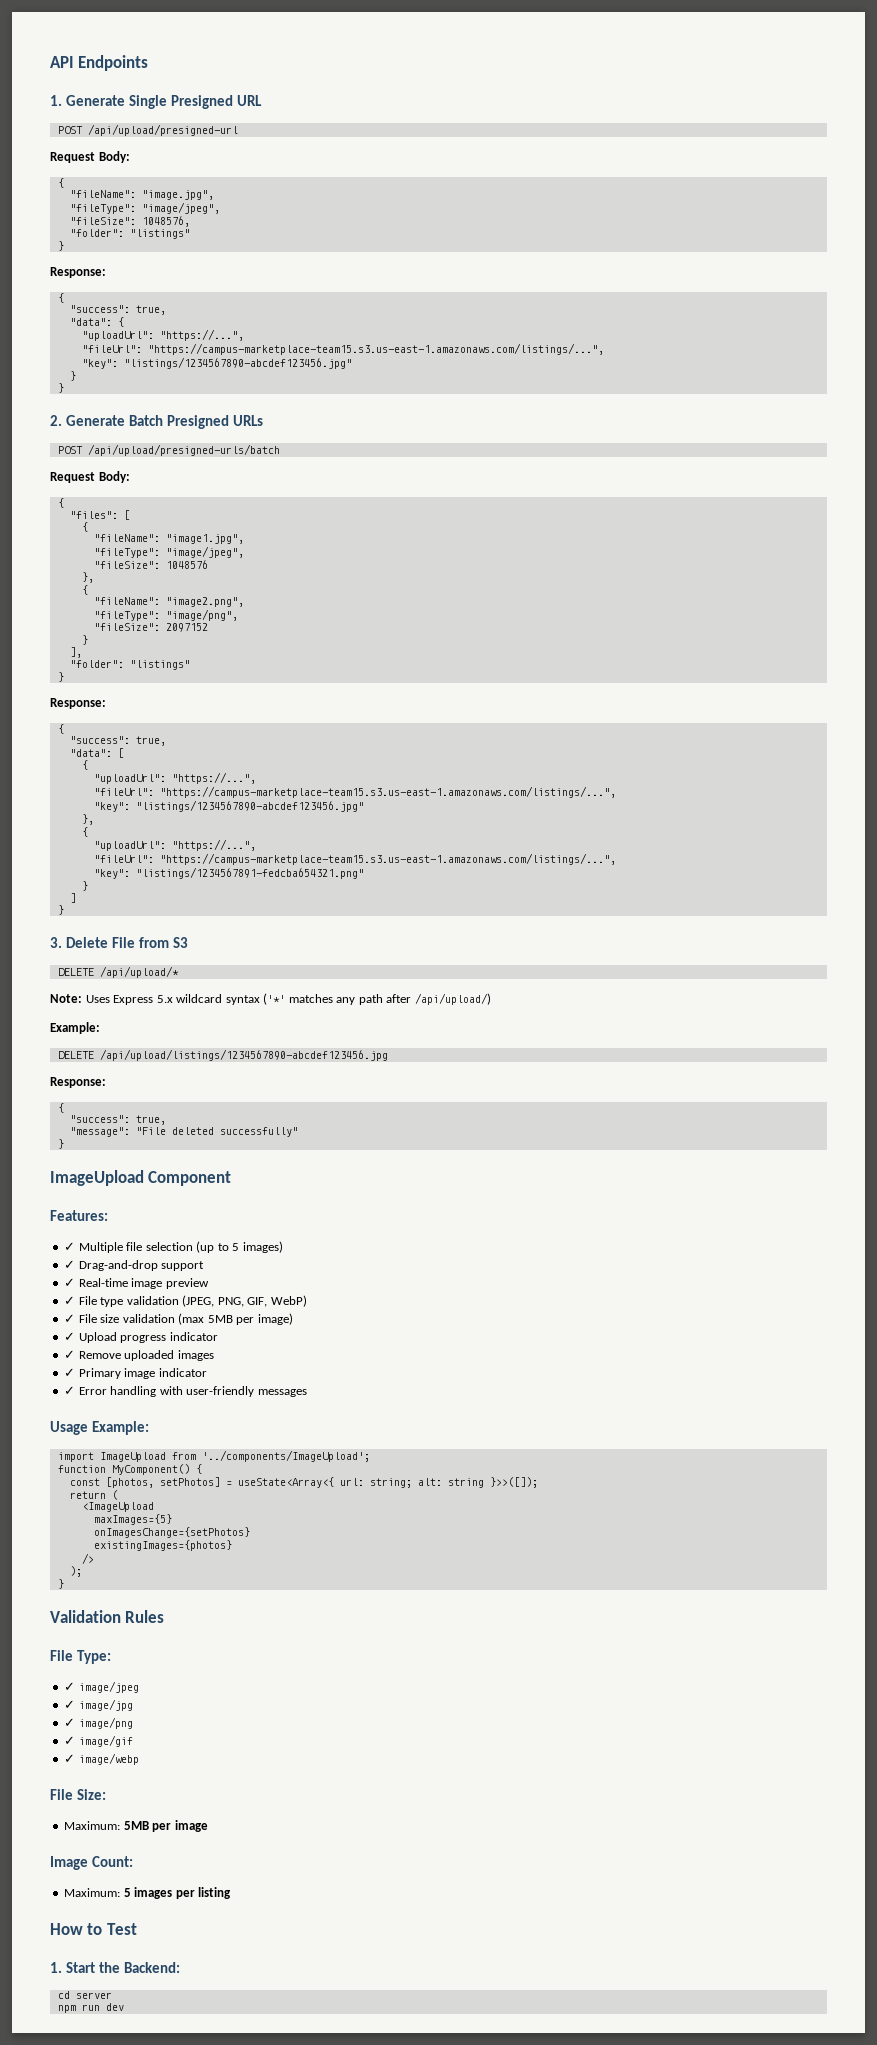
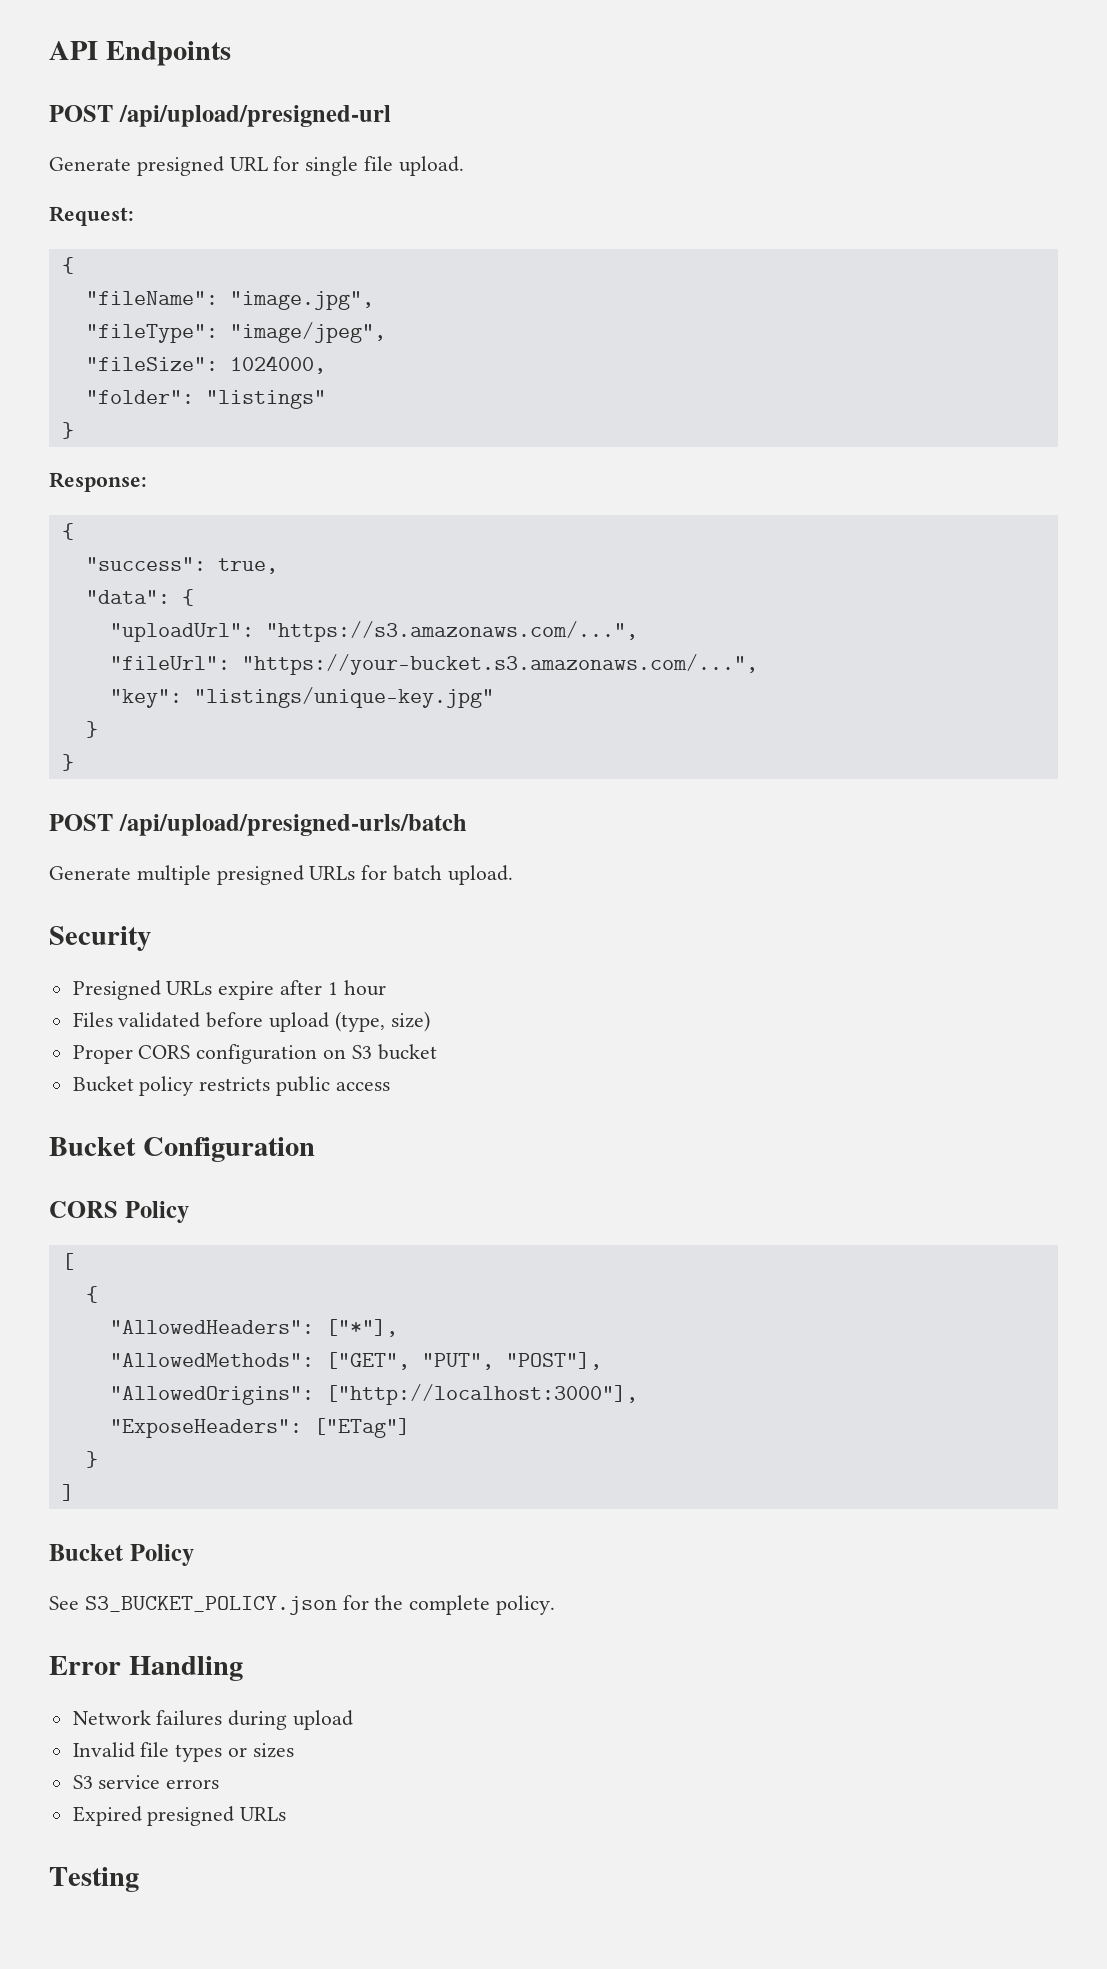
[50,95,262,109] [57,124,238,136] [50,151,130,163] 1. Generate Single Presigned URL // POST /api/upload/presigned-url // Request Body: -> [49,105,391,127] [49,156,464,176] [49,206,134,226] POST /api/upload/presigned-url // Generate presigned URL for single file upload. // Request:
[141,216,190,227] 1048576, -> [229,355,326,374] 1024000,
[159,329,244,341] [81,343,604,355] [81,357,352,369] "https://...", // "fileUrl": "https://campus-marketplace-team15.s3.us-east-1.amazonaws.com/listings/...", // "key": "listings/1234567890-abcdef123456.jpg" -> [265,621,638,642] [109,654,758,675] [109,687,494,708] "https://s3.amazonaws.com/...", // "fileUrl": "https://your-bucket.s3.amazonaws.com/...", // "key": "listings/unique-key.jpg"
[50,415,263,429] [57,444,280,456] [50,471,130,483] [57,498,64,508] [69,510,130,520] [81,522,88,532] [93,534,244,544] [93,546,244,558] [93,560,208,569] [81,572,94,583] [81,585,88,595] [93,597,244,607] [93,609,238,621] [93,623,208,632] [81,635,88,645] [69,647,82,658] [69,660,190,670] [57,672,64,682] [50,698,106,709] [57,724,64,734] [69,736,166,746] [69,748,124,758] [81,760,88,770] [93,772,256,784] [93,786,616,798] [93,800,364,812] [81,814,94,825] [81,827,88,837] [93,839,256,851] [93,853,616,865] [93,867,364,879] [81,881,88,891] [69,893,76,903] [57,905,64,915] [50,937,188,948] [57,966,179,978] [50,993,491,1005] [50,1022,100,1034] [57,1049,388,1061] [50,1077,106,1088] [57,1103,64,1113] [69,1115,166,1125] [69,1127,298,1137] [57,1139,64,1149] [50,1170,232,1186] [50,1210,108,1221] [64,1241,283,1253] [64,1260,205,1271] [64,1278,209,1289] [64,1295,307,1307] [64,1313,293,1325] [64,1332,218,1343] [64,1350,214,1361] [64,1368,207,1379] [64,1386,307,1397] [50,1421,149,1435] [57,1450,370,1462] [57,1464,202,1475] [69,1477,538,1488] [69,1490,118,1500] [81,1502,154,1512] [93,1514,172,1525] [93,1527,250,1538] [93,1540,232,1551] [81,1553,94,1564] [69,1566,82,1577] [57,1579,64,1589] [50,1610,165,1623] [50,1650,111,1664] [64,1681,139,1693] [64,1699,133,1711] [64,1717,133,1729] [64,1735,133,1747] [64,1753,139,1765] [50,1789,106,1800] [64,1820,208,1832] [50,1856,133,1870] [64,1887,232,1899] [50,1923,137,1935] [50,1962,180,1973] [57,1991,112,1999] [57,2003,124,2013] 2. Generate Batch Presigned URLs // POST /api/upload/presigned-urls/batch // Request Body: // { // "files": [ // { // "fileName": "image1.jpg", // "fileType": "image/jpeg", // "fileSize": 1048576 // }, // { // "fileName": "image2.png", // "fileType": "image/png", // "fileSize": 2097152 // } // ], // "folder": "listings" // } // Response: // { // "success": true, // "data": [ // { // "uploadUrl": "https://...", // "fileUrl": "https://campus-marketplace-team15.s3.us-east-1.amazonaws.com/listings/...", // "key": "listings/1234567890-abcdef123456.jpg" // }, // { // "uploadUrl": "https://...", // "fileUrl": "https://campus-marketplace-team15.s3.us-east-1.amazonaws.com/listings/...", // "key": "listings/1234567891-fedcba654321.png" // } // ] // } // 3. Delete File from S3 // DELETE /api/upload/* // Note: Uses Express 5.x wildcard syntax ('*' matches any path after /api/upload/) // Example: // DELETE /api/upload/listings/1234567890-abcdef123456.jpg // Response: // { // "success": true, // "message": "File deleted successfully" // } // ImageUpload Component // Features: // ✓ Multiple file selection (up to 5 images) // ✓ Drag-and-drop support // ✓ Real-time image preview // ✓ File type validation (JPEG, PNG, GIF, WebP) // ✓ File size validation (max 5MB per image) // ✓ Upload progress indicator // ✓ Remove uploaded images // ✓ Primary image indicator // ✓ Error handling with user-friendly messages // Usage Example: // import ImageUpload from '../components/ImageUpload'; // function MyComponent() { // const [photos, setPhotos] = useState<Array<{ url: string; alt: string }>>([]); // return ( // <ImageUpload // maxImages={5} // onImagesChange={setPhotos} // existingImages={photos} // /> // ); // } // Validation Rules // File Type: // ✓ image/jpeg // ✓ image/jpg // ✓ image/png // ✓ image/gif // ✓ image/webp // File Size: // Maximum: 5MB per image // Image Count: // Maximum: 5 images per listing // How to Test // 1. Start the Backend: // cd server // npm run dev -> [49,814,467,836] [49,865,513,885] [49,926,151,951] [72,980,386,1000] [72,1011,430,1032] [72,1044,437,1064] [72,1076,390,1096] [49,1137,315,1162] [49,1201,189,1223] [61,1253,74,1270] [85,1286,98,1303] [109,1319,398,1337] [109,1352,602,1370] [109,1384,638,1405] [109,1418,410,1438] [85,1451,98,1468] [61,1484,74,1501] [49,1544,194,1566] [49,1595,556,1615] [49,1656,243,1681] [72,1710,354,1730] [72,1742,294,1762] [72,1775,220,1789] [72,1806,287,1826] [49,1867,139,1892] POST /api/upload/presigned-urls/batch // Generate multiple presigned URLs for batch upload. // Security // Presigned URLs expire after 1 hour // Files validated before upload (type, size) // Proper CORS configuration on S3 bucket // Bucket policy restricts public access // Bucket Configuration // CORS Policy // [ // { // "AllowedHeaders": ["*"], // "AllowedMethods": ["GET", "PUT", "POST"], // "AllowedOrigins": ["http://localhost:3000"], // "ExposeHeaders": ["ETag"] // } // ] // Bucket Policy // See S3_BUCKET_POLICY.json for the complete policy. // Error Handling // Network failures during upload // Invalid file types or sizes // S3 service errors // Expired presigned URLs // Testing

